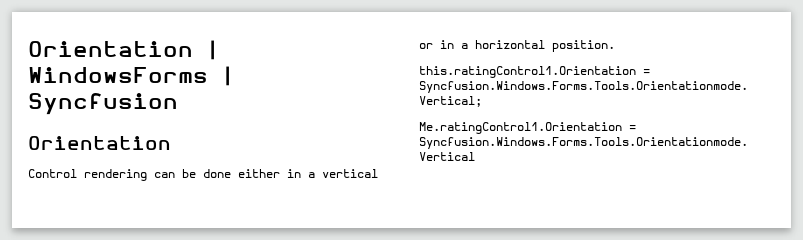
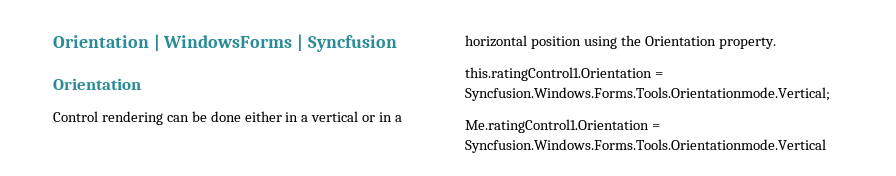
[552,40,615,52] position. -> [530,35,776,49] position using the Orientation property.

